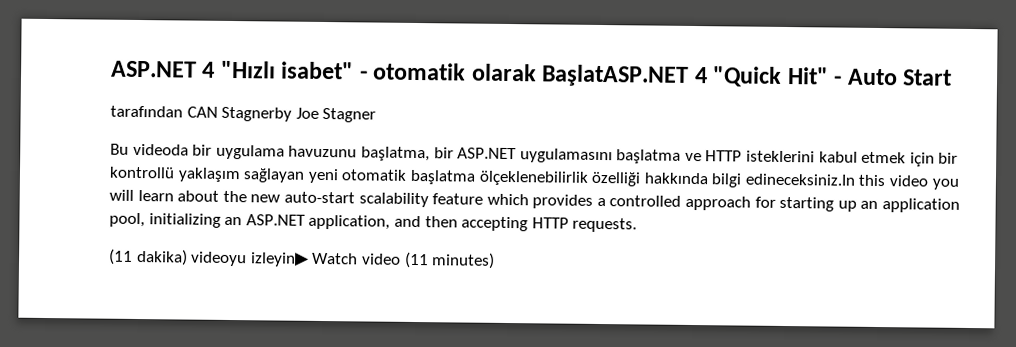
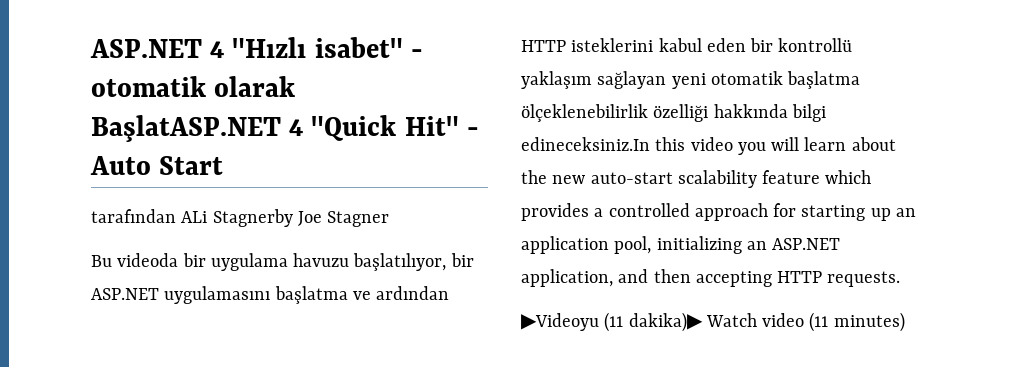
[186,106,218,118] CAN -> [181,211,208,223] ALi
[288,145,430,162] havuzunu başlatma, -> [293,253,447,271] havuzu başlatılıyor,
(702, 157) none -> [376,286,450,300] ardından
[861,151,935,167] etmek için -> [706,38,746,52] eden
[108,248,310,267] (11 dakika) videoyu izleyin▶ -> [521,312,703,332] ▶Videoyu (11 dakika)▶

